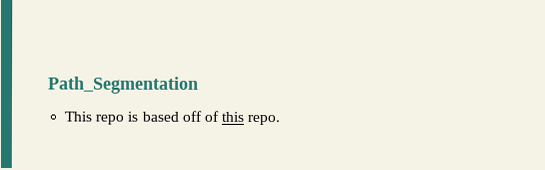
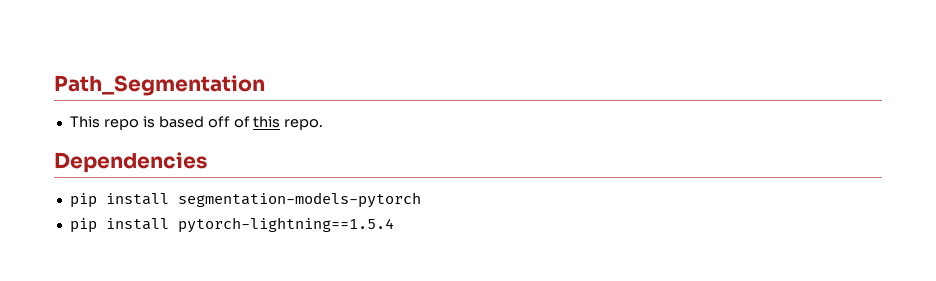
(281, 120) none -> [54,152,207,173] [69,192,421,208] [69,217,394,233] // Dependencies // pip install segmentation-models-pytorch // pip install pytorch-lightning==1.5.4

